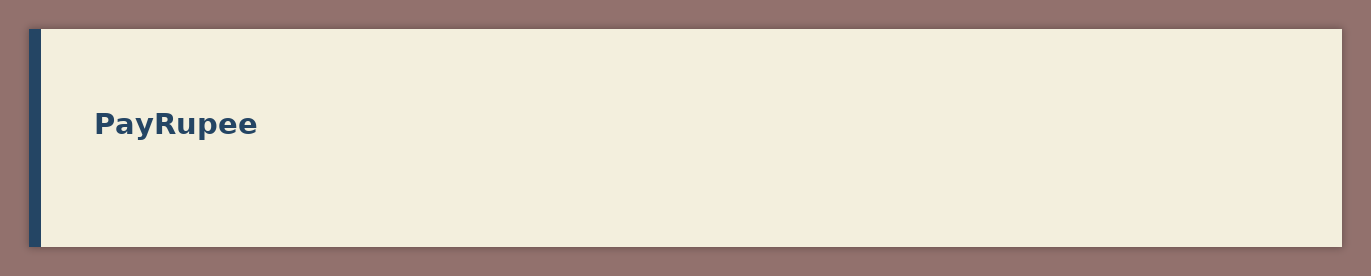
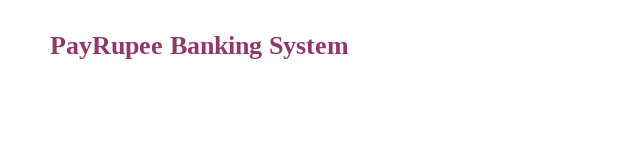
(258, 126) none -> [170,36,350,59] Banking System

